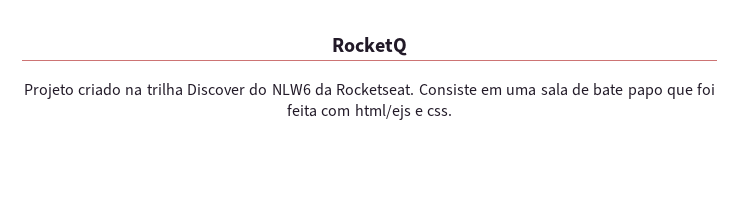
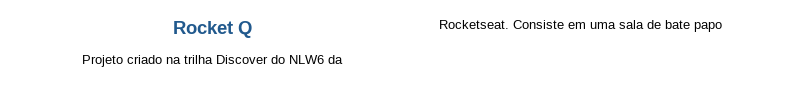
[332,37,407,56] RocketQ -> [172,21,252,38] Rocket Q
[666,83,716,99] [286,104,453,120] que foi feita com html/ejs e css. -> (722, 27) none

